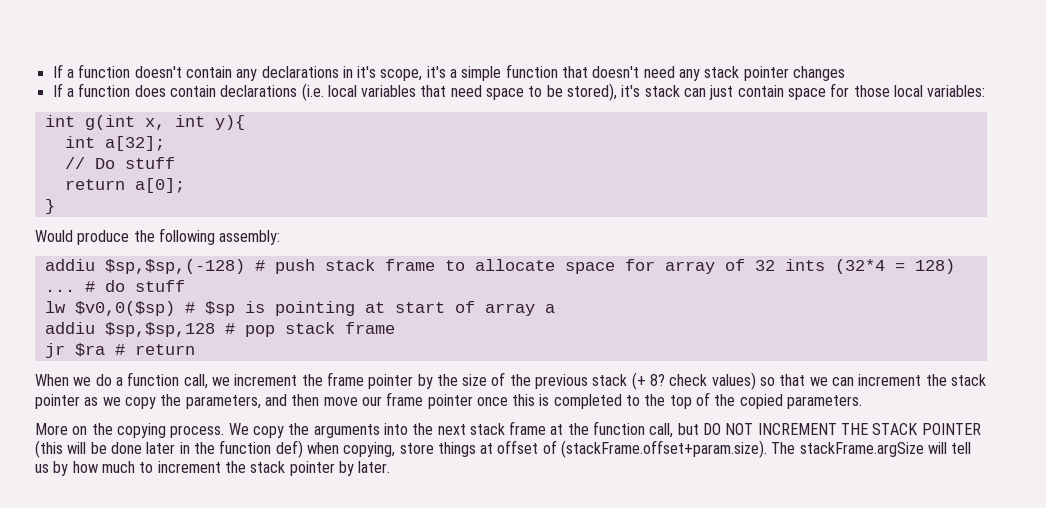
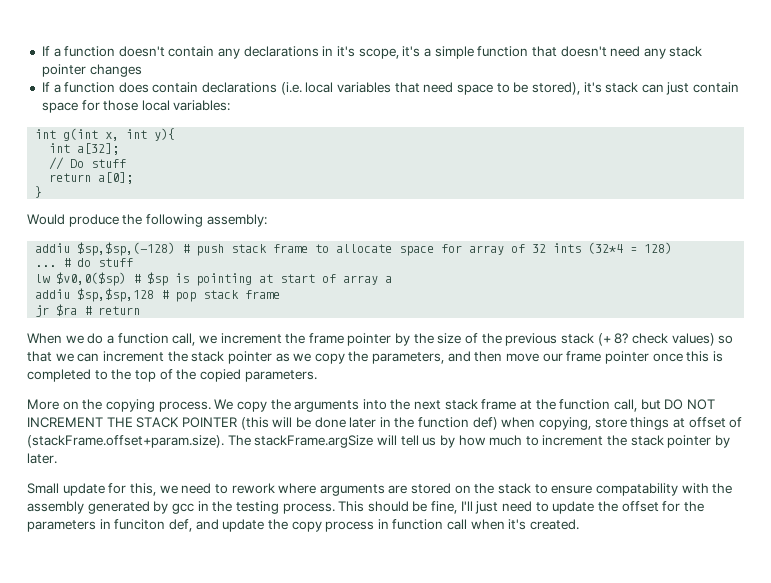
(391, 467) none -> [27,483,733,496] [27,501,704,514] [27,519,580,532] // Small update for this, we need to rework where arguments are stored on the stack to ensure compatability with the assembly generated by gcc in the testing process. This should be fine, I'll just need to update the offset for the parameters in funciton def, and update the copy process in function call when it's created.

